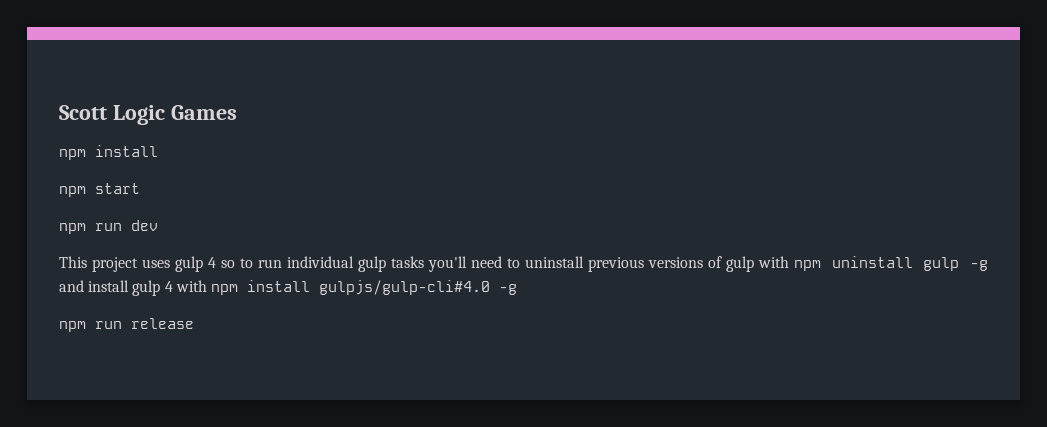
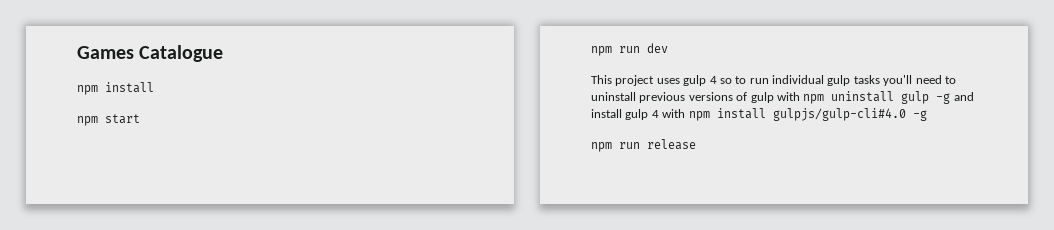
[59,105,165,125] Scott Logic -> (77, 52) none
(237, 112) none -> [139,45,224,62] Catalogue

